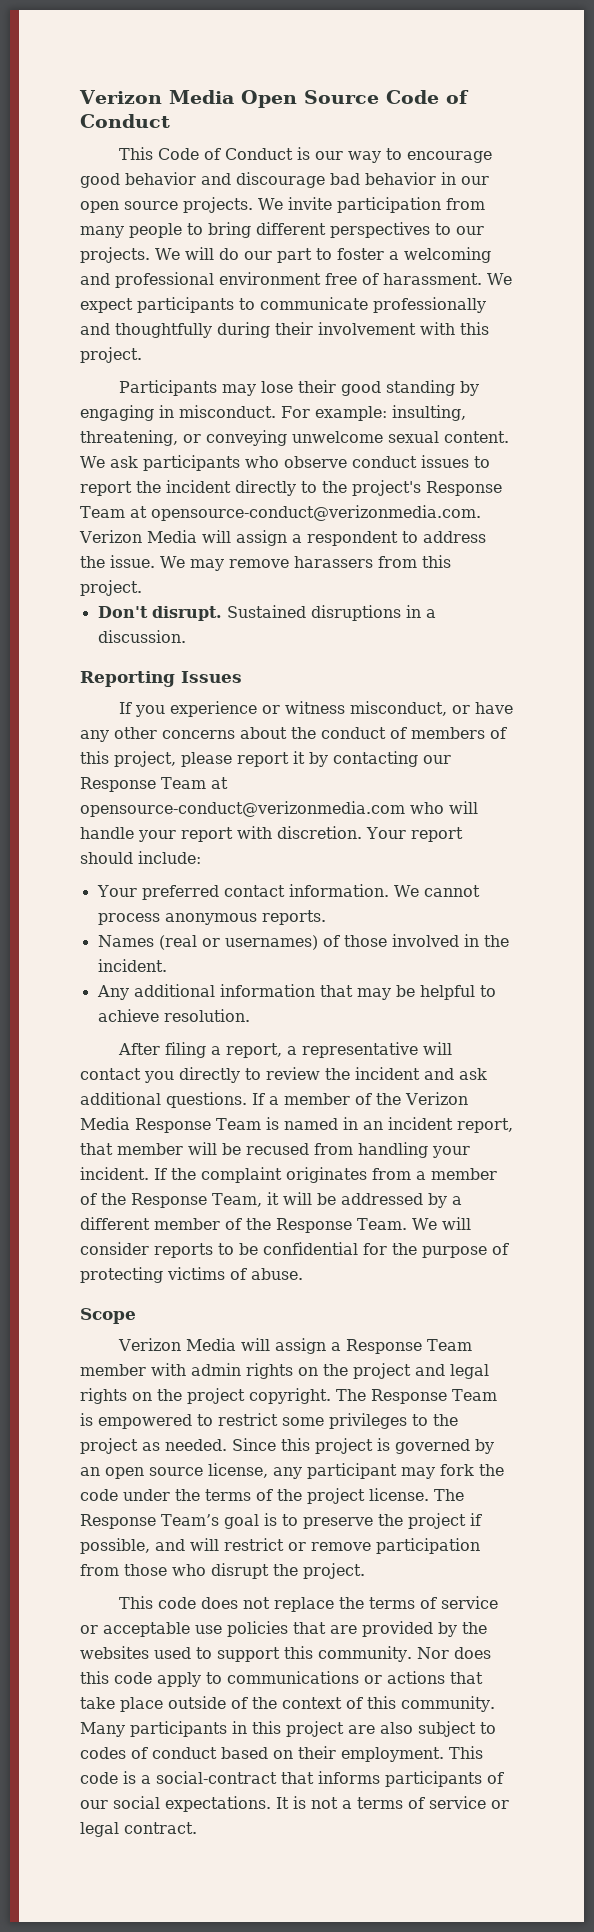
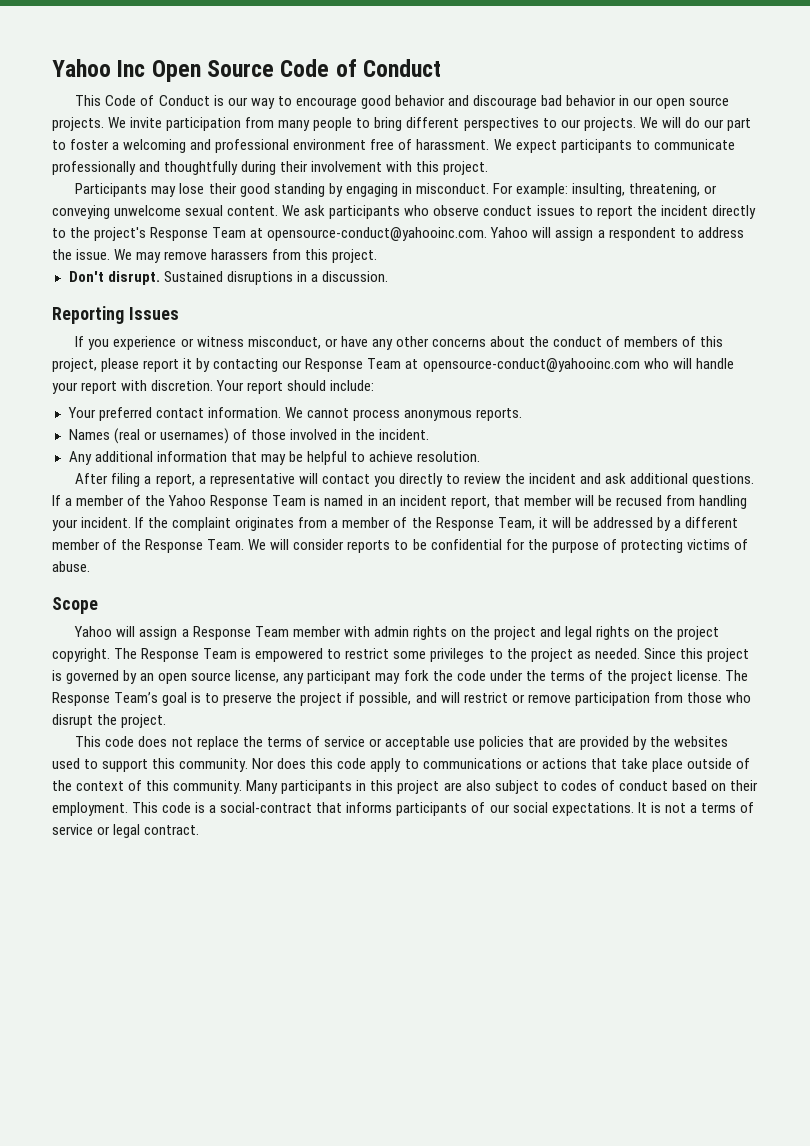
[79,90,234,104] Verizon Media -> [52,59,146,77] Yahoo Inc
[150,505,481,521] [79,530,197,543] opensource-conduct@verizonmedia.com. Verizon Media -> [267,227,529,241] opensource-conduct@yahooinc.com. Yahoo
[80,801,405,817] opensource-conduct@verizonmedia.com -> [422,358,640,372] opensource-conduct@yahooinc.com
[405,1092,468,1105] [80,1117,130,1130] Verizon Media -> [168,495,207,506] Yahoo
[117,1338,236,1351] Verizon Media -> [74,626,113,637] Yahoo

